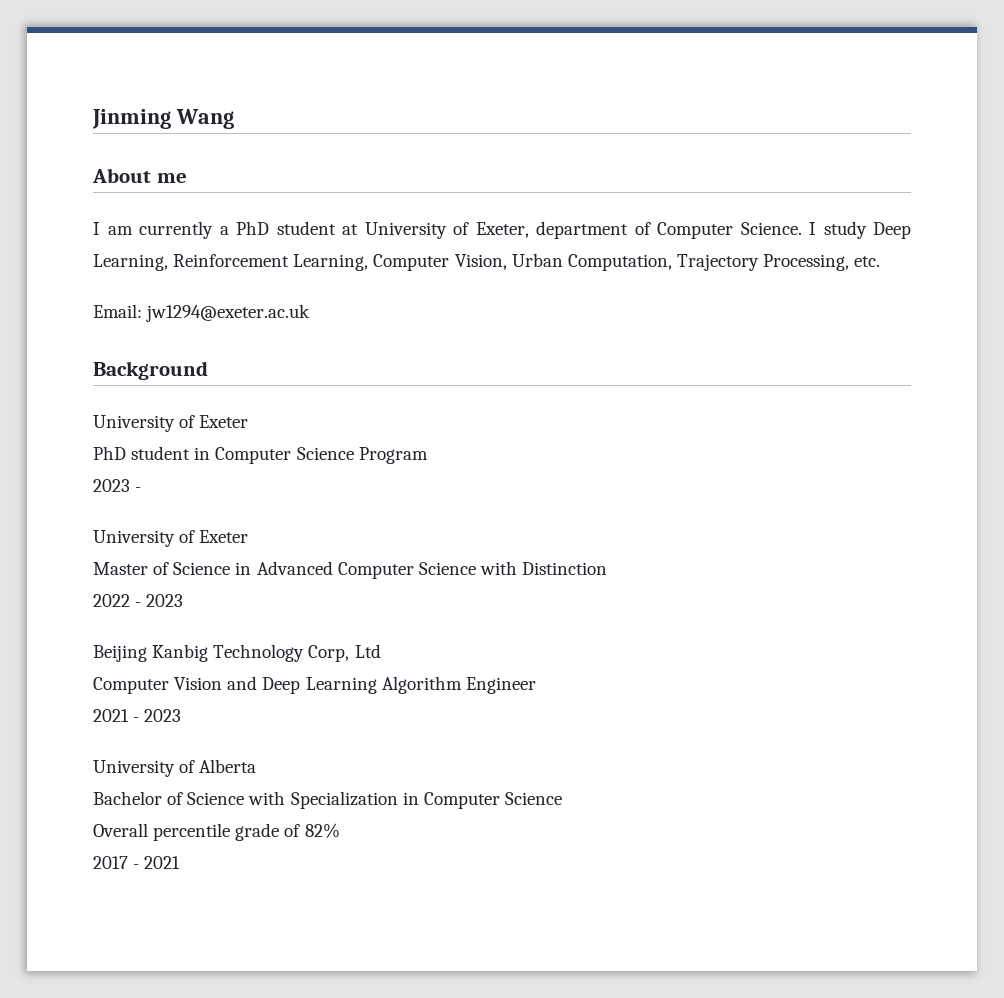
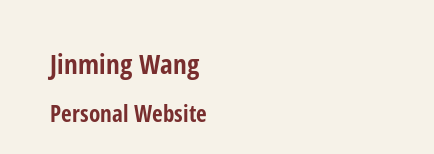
[92,168,187,183] [93,221,911,239] [93,253,881,271] [93,304,311,322] [93,361,208,380] [93,415,249,432] [93,446,428,464] [93,479,142,492] [93,530,249,547] [93,561,608,579] [93,594,184,607] [93,644,381,662] [93,676,536,694] [93,709,182,722] [93,759,257,777] [93,791,562,809] [93,823,340,841] [93,856,181,869] About me // I am currently a PhD student at University of Exeter, department of Computer Science. I study Deep Learning, Reinforcement Learning, Computer Vision, Urban Computation, Trajectory Processing, etc. // Email: jw1294@exeter.ac.uk // Background // University of Exeter // PhD student in Computer Science Program // 2023 - // University of Exeter // Master of Science in Advanced Computer Science with Distinction // 2022 - 2023 // Beijing Kanbig Technology Corp, Ltd // Computer Vision and Deep Learning Algorithm Engineer // 2021 - 2023 // University of Alberta // Bachelor of Science with Specialization in Computer Science // Overall percentile grade of 82% // 2017 - 2021 -> [50,104,208,122] Personal Website

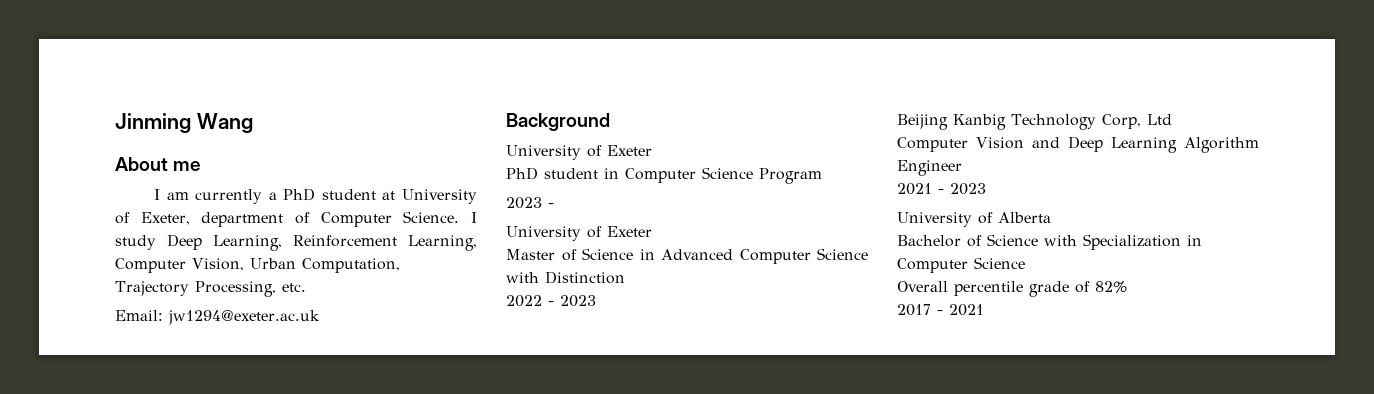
[50,104,208,122] Personal Website -> [115,157,202,171] [154,188,477,204] [115,211,477,227] [115,234,477,251] [115,258,400,273] [115,281,306,297] [115,310,320,325] [506,113,610,131] [506,145,652,160] [506,167,822,184] [506,197,554,209] [506,226,652,241] [506,248,868,264] [506,271,625,284] [506,295,596,307] [897,114,1172,130] [897,136,1259,153] [897,160,962,176] [897,183,986,195] [897,212,1051,227] [897,234,1202,250] [897,257,1025,273] [897,281,1127,297] [897,304,984,316] About me // I am currently a PhD student at University of Exeter, department of Computer Science. I study Deep Learning, Reinforcement Learning, Computer Vision, Urban Computation, Trajectory Processing, etc. // Email: jw1294@exeter.ac.uk // Background // University of Exeter // PhD student in Computer Science Program // 2023 - // University of Exeter // Master of Science in Advanced Computer Science with Distinction // 2022 - 2023 // Beijing Kanbig Technology Corp, Ltd // Computer Vision and Deep Learning Algorithm Engineer // 2021 - 2023 // University of Alberta // Bachelor of Science with Specialization in Computer Science // Overall percentile grade of 82% // 2017 - 2021

